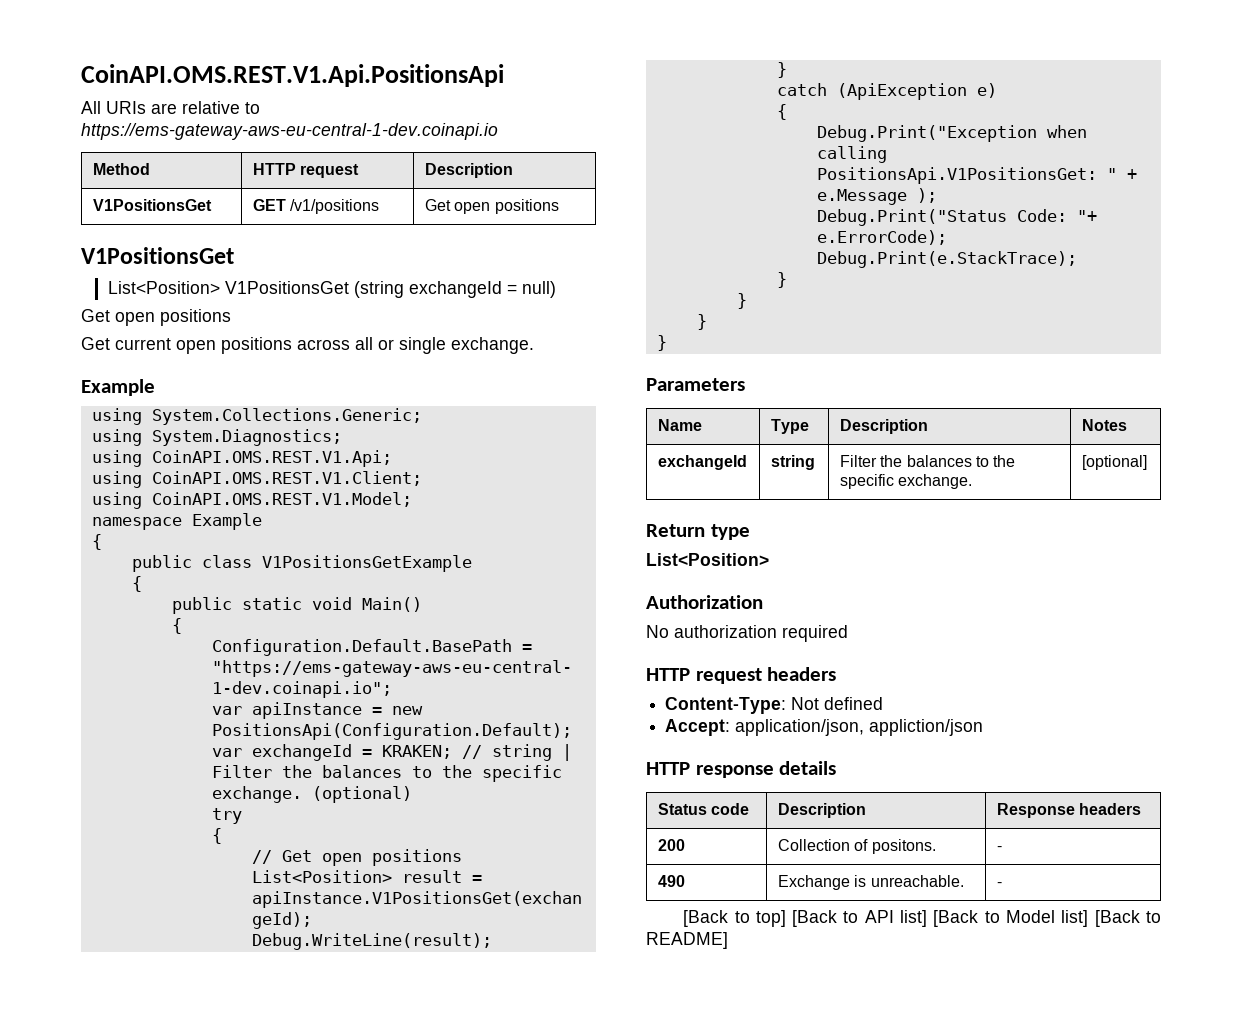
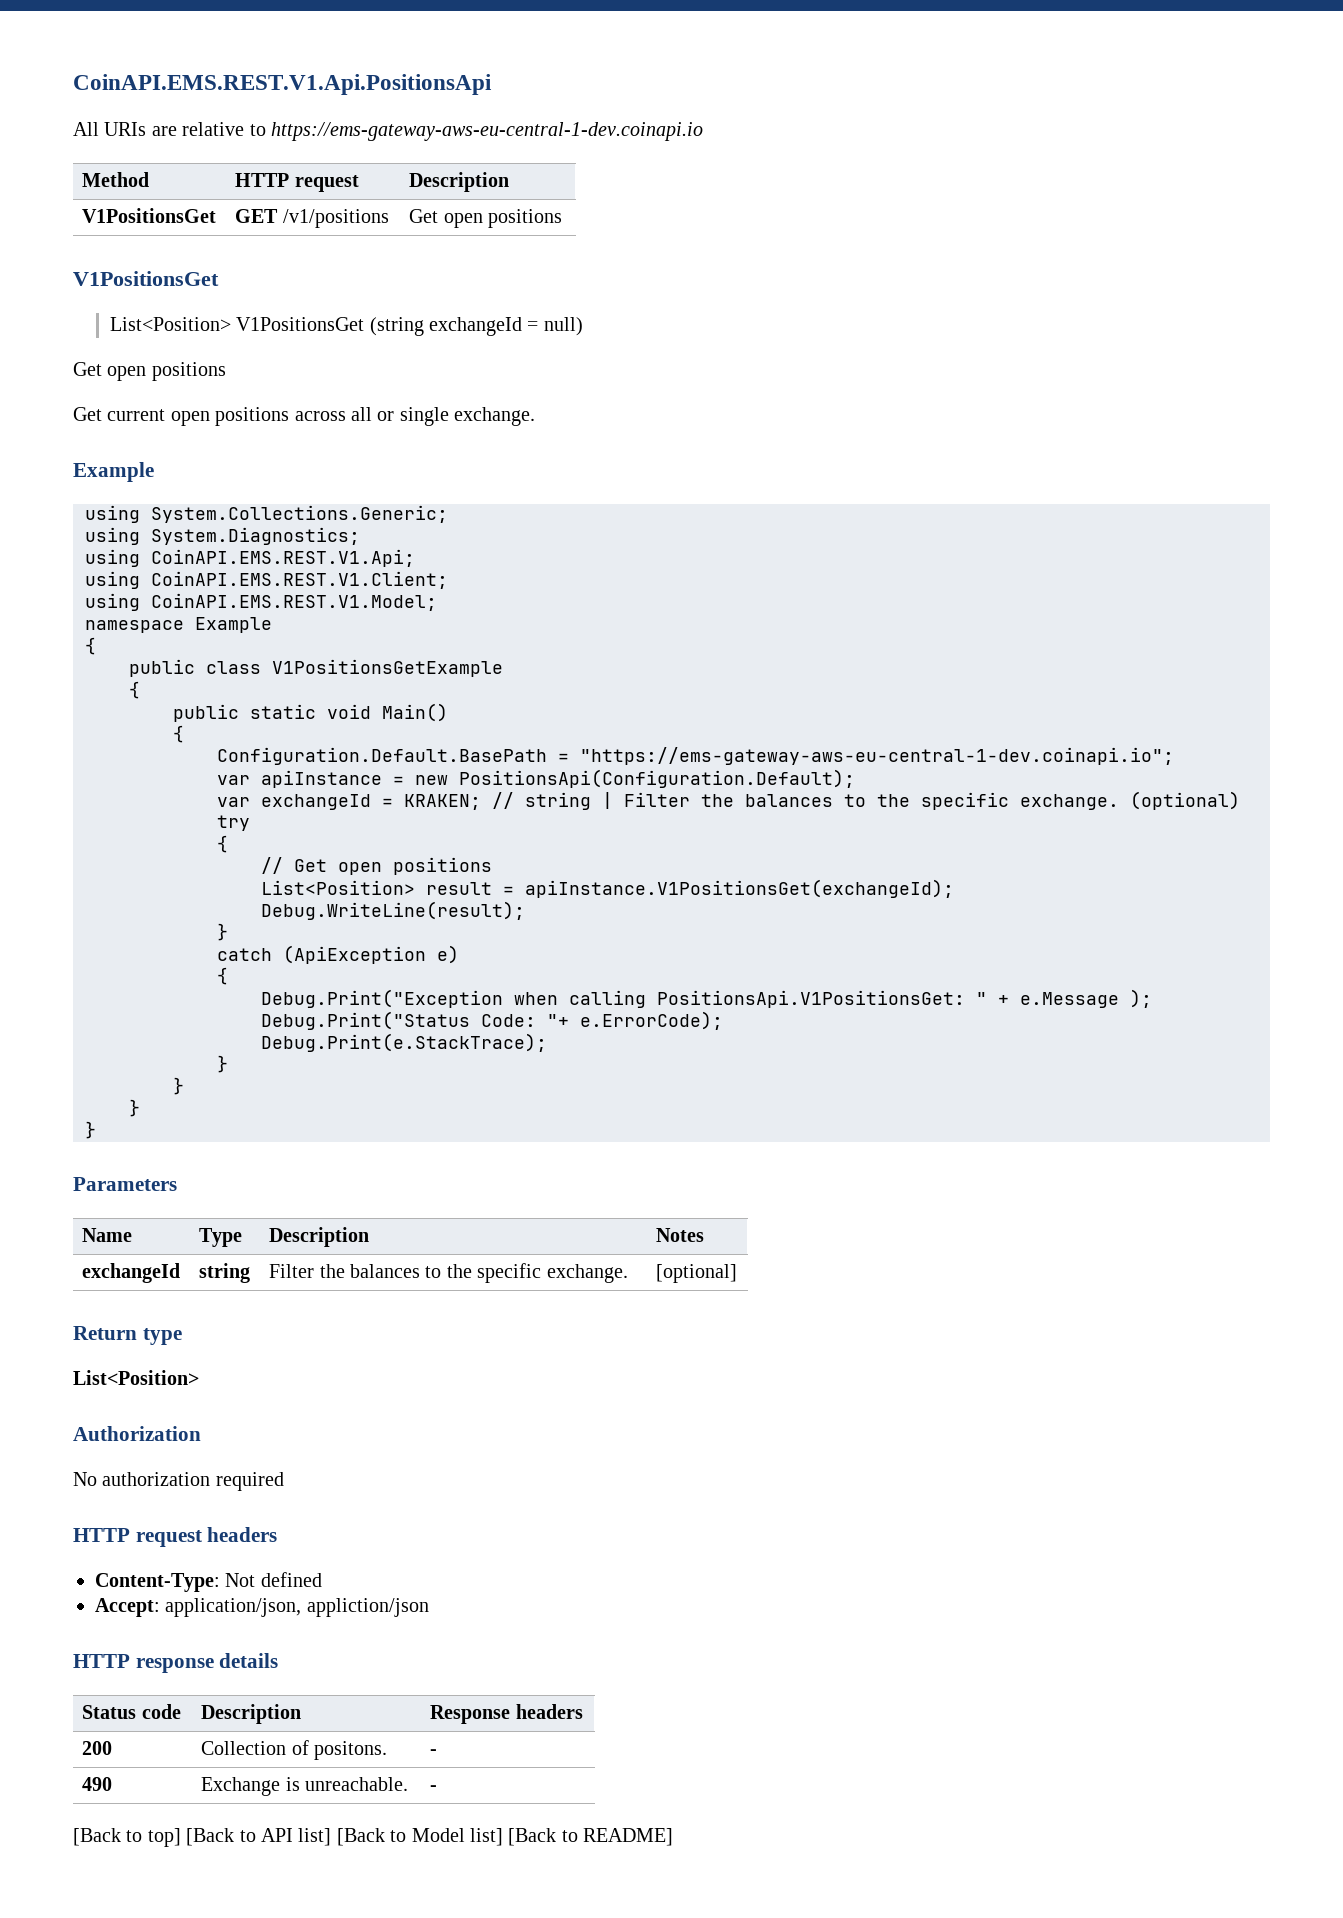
[81,64,504,87] CoinAPI.OMS.REST.V1.Api.PositionsApi -> [73,74,492,95] CoinAPI.EMS.REST.V1.Api.PositionsApi
[151,450,392,467] [91,471,422,488] [91,492,412,509] CoinAPI.OMS.REST.V1.Api; // using CoinAPI.OMS.REST.V1.Client; // using CoinAPI.OMS.REST.V1.Model; -> [151,549,415,567] [85,571,448,589] [85,593,437,611] CoinAPI.EMS.REST.V1.Api; // using CoinAPI.EMS.REST.V1.Client; // using CoinAPI.EMS.REST.V1.Model;

